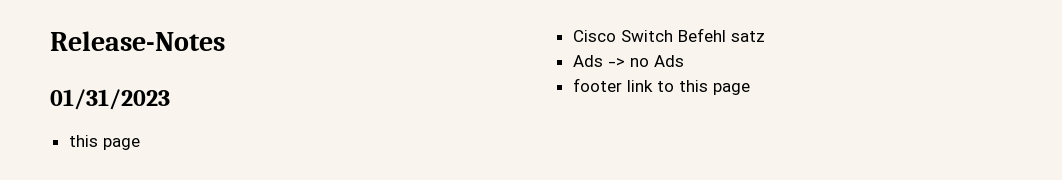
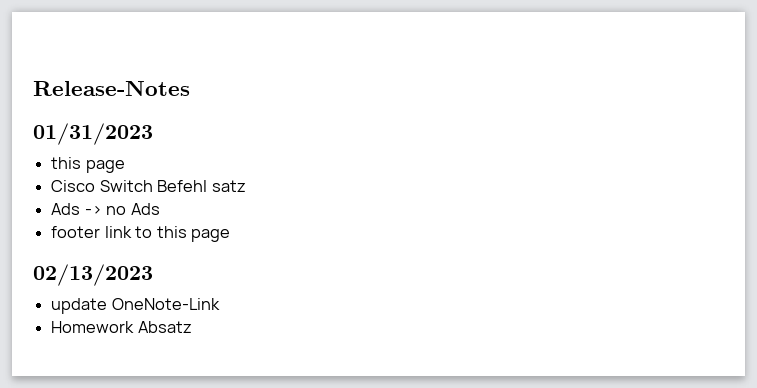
(750, 89) none -> [33,264,153,286] [51,298,220,314] [51,321,192,333] // 02/13/2023 // update OneNote-Link // Homework Absatz

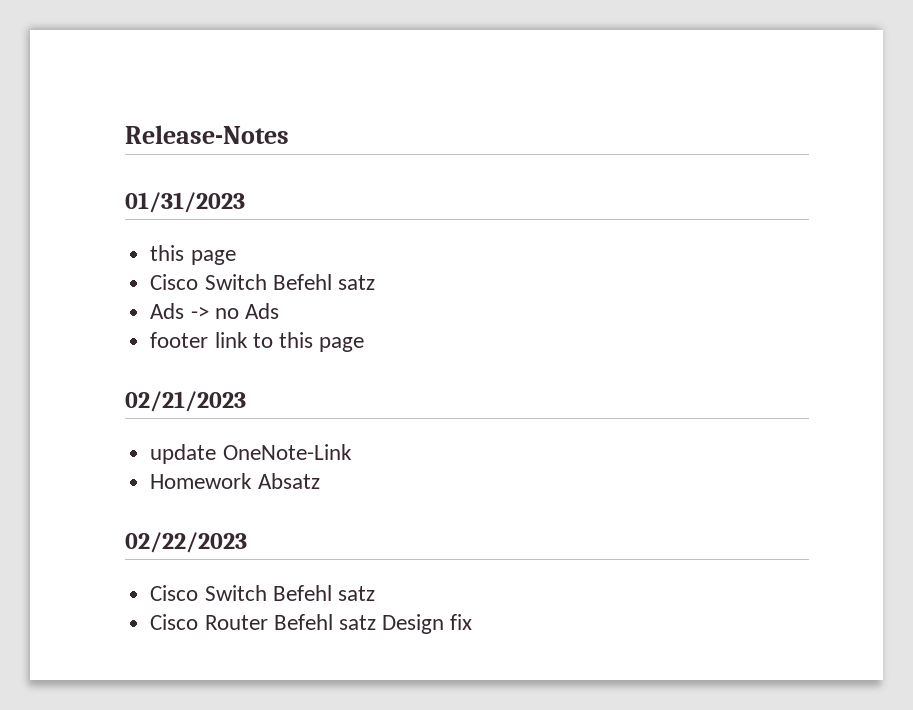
[33,264,153,286] 02/13/2023 -> [125,391,246,412] 02/21/2023
(192, 327) none -> [125,532,247,553] [150,585,375,601] [150,614,473,634] // 02/22/2023 // Cisco Switch Befehl satz // Cisco Router Befehl satz Design fix

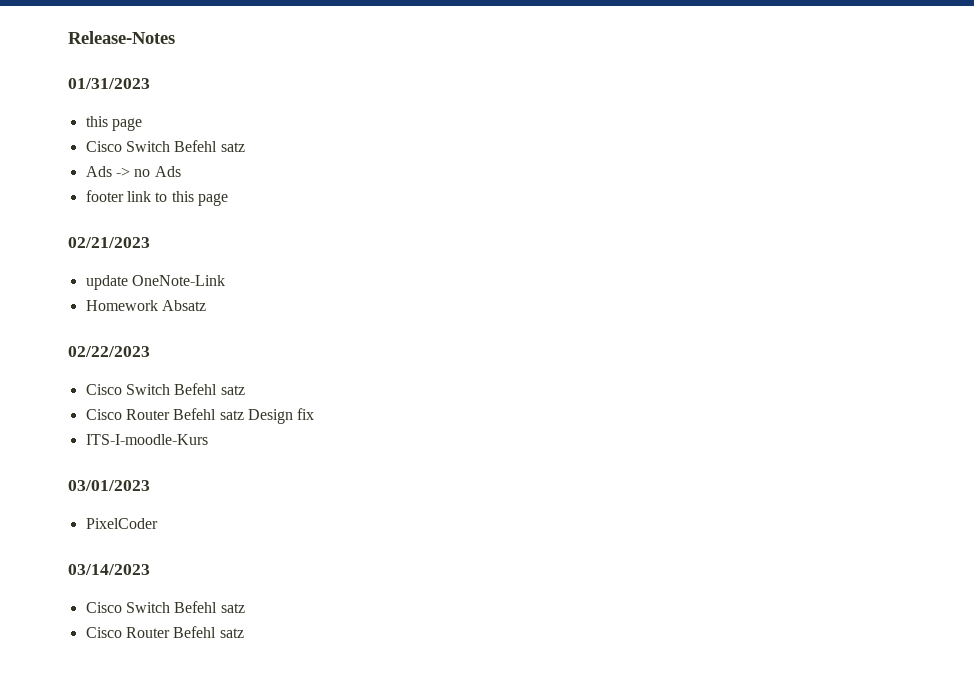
(473, 622) none -> [85,434,208,445] [68,480,150,491] [85,518,158,529] [68,564,150,575] [85,601,245,613] [85,626,244,638] // ITS-I-moodle-Kurs // 03/01/2023 // PixelCoder // 03/14/2023 // Cisco Switch Befehl satz // Cisco Router Befehl satz

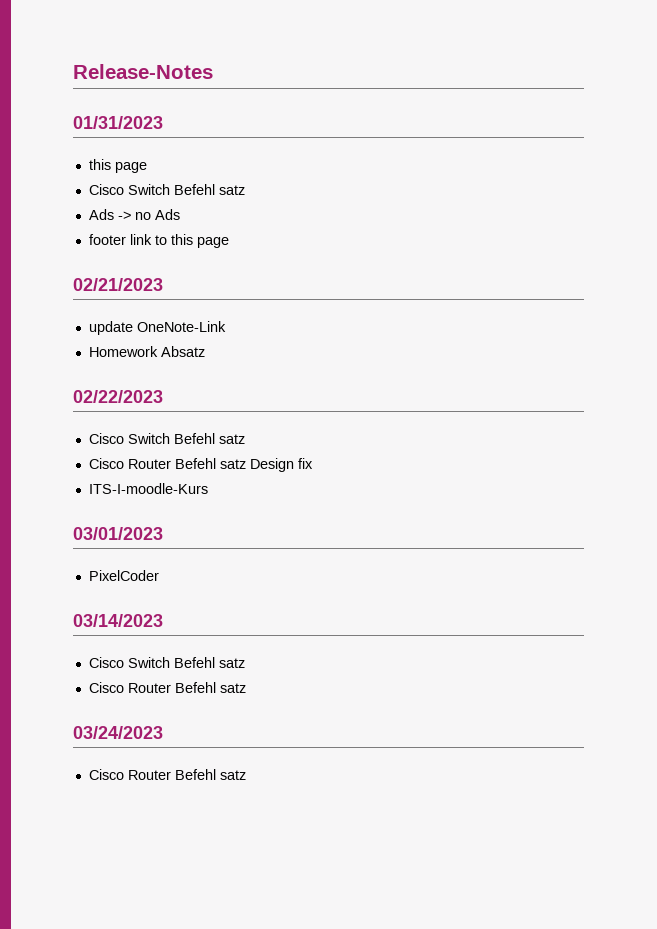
(244, 633) none -> [73,726,163,739] [88,769,246,780] // 03/24/2023 // Cisco Router Befehl satz

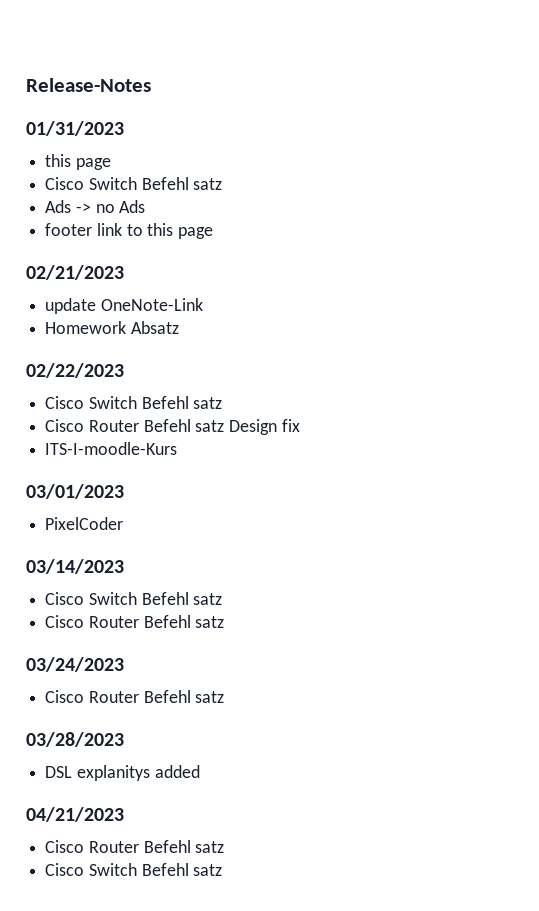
(246, 775) none -> [26,732,124,747] [45,765,200,781] [26,807,124,822] [45,840,225,853] [45,863,223,876] // 03/28/2023 // DSL explanitys added // 04/21/2023 // Cisco Router Befehl satz // Cisco Switch Befehl satz

